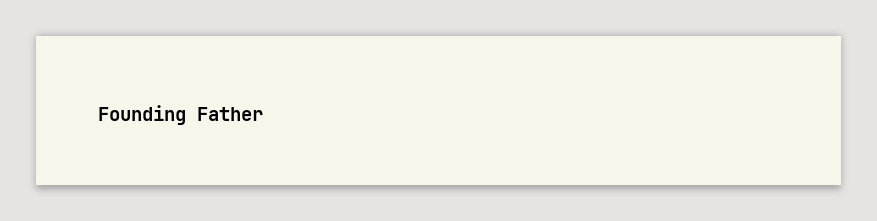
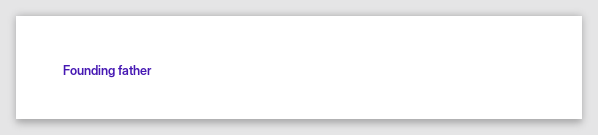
[197,107,263,121] Father -> [118,65,153,75] father

